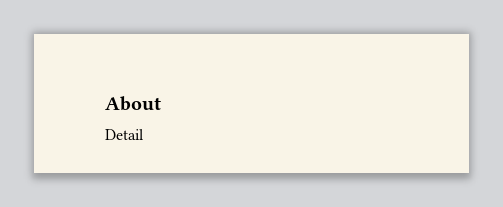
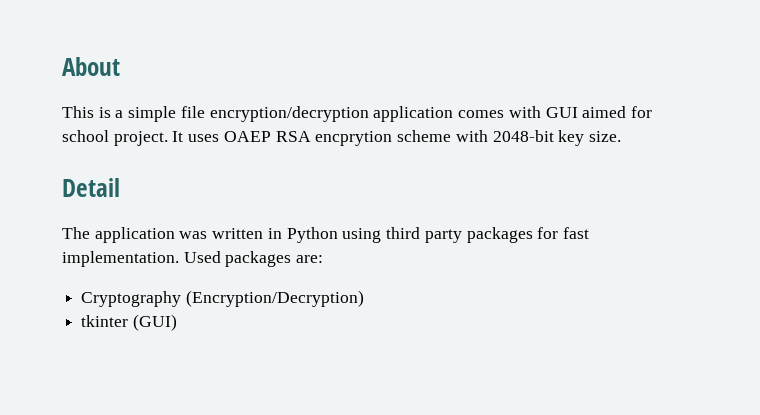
[105,129,144,140] Detail -> [62,106,652,122] [62,130,621,146] [62,178,120,197] [62,227,589,243] [62,251,324,267] [81,290,364,307] [81,314,177,331] This is a simple file encryption/decryption application comes with GUI aimed for school project. It uses OAEP RSA encprytion scheme with 2048-bit key size. // Detail // The application was written in Python using third party packages for fast implementation. Used packages are: // Cryptography (Encryption/Decryption) // tkinter (GUI)

